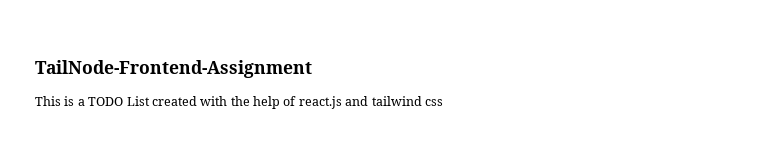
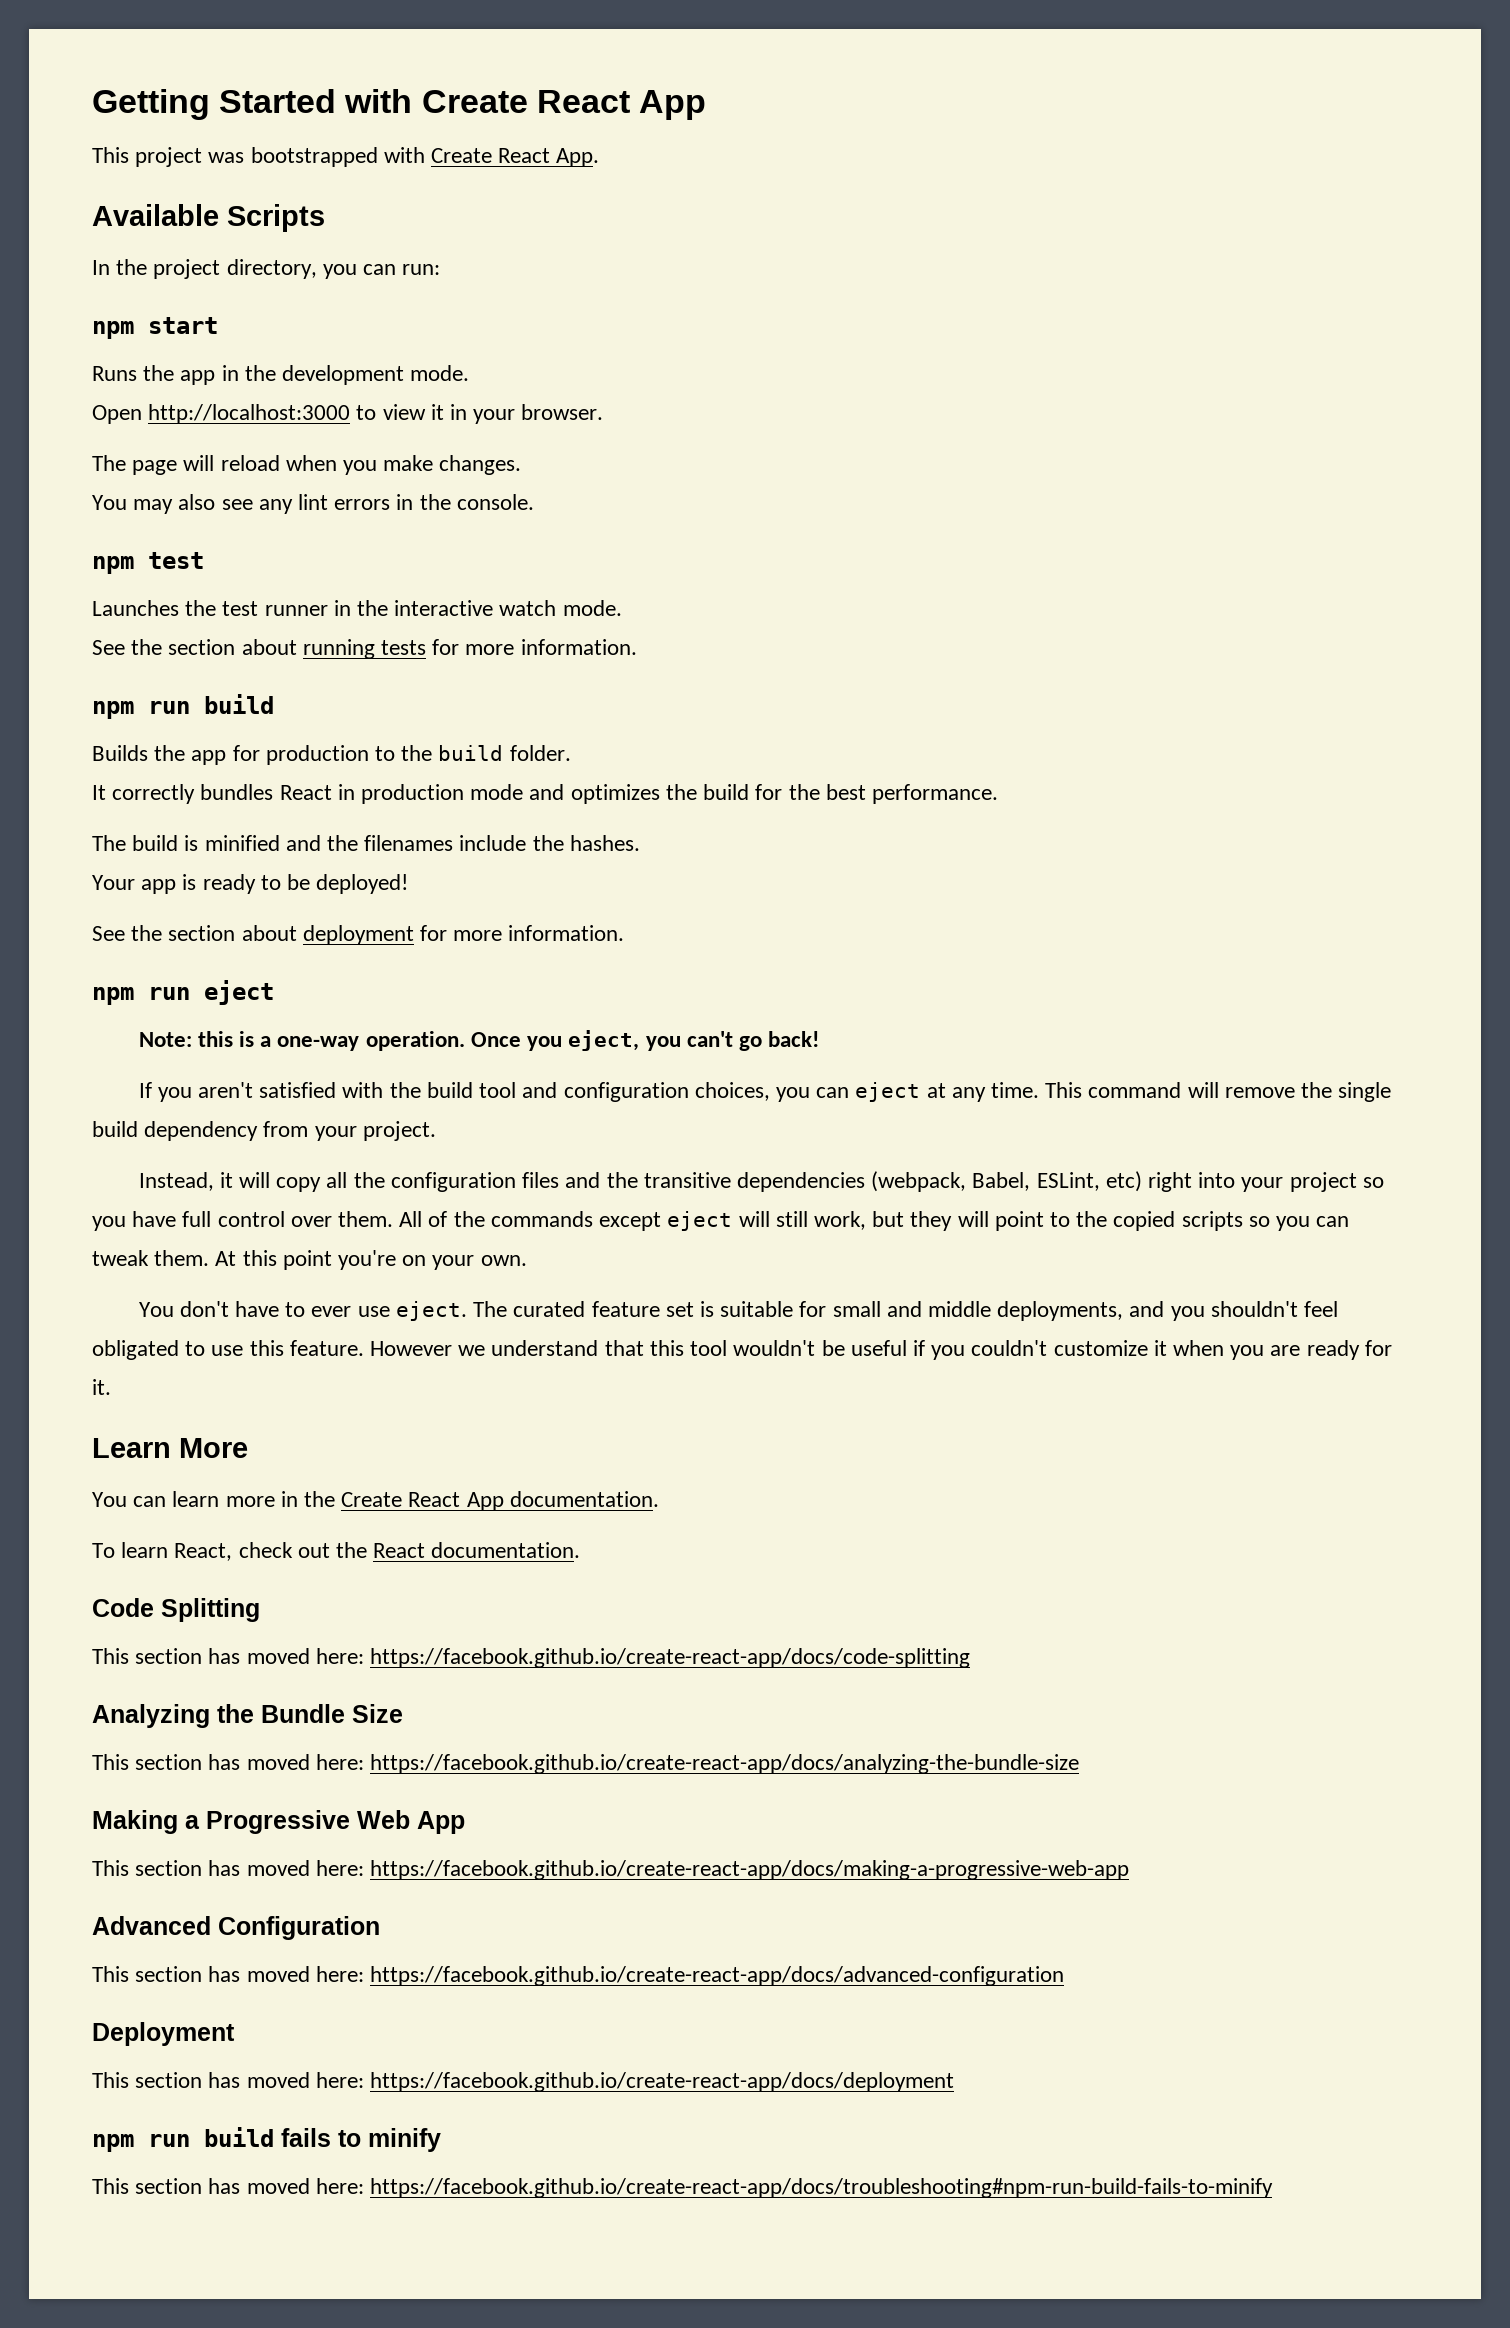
[35,60,312,78] [35,96,443,109] TailNode-Frontend-Assignment // This is a TODO List created with the help of react.js and tailwind css -> [92,89,706,120] [92,147,600,167] [92,204,325,232] [92,259,441,279] [92,317,218,339] [92,365,470,385] [92,404,604,424] [92,455,522,475] [92,494,534,514] [92,552,204,574] [92,600,622,616] [92,639,637,659] [92,694,274,719] [92,745,571,765] [92,784,998,804] [92,835,640,851] [92,874,409,894] [92,925,625,945] [92,980,274,1005] [138,1030,820,1051] [138,1082,1392,1102] [92,1121,436,1141] [138,1171,1384,1192] [92,1211,1350,1231] [92,1250,527,1270] [138,1301,1339,1321] [92,1340,1392,1360] [92,1379,111,1395] [92,1438,248,1458] [92,1491,659,1511] [92,1542,581,1561] [92,1598,260,1622] [92,1648,971,1668] [92,1704,403,1728] [92,1754,1080,1774] [92,1810,465,1834] [92,1860,1130,1880] [92,1916,380,1940] [92,1966,1065,1986] [92,2022,235,2046] [92,2072,955,2092] [92,2127,441,2152] [92,2178,1274,2198] Getting Started with Create React App // This project was bootstrapped with Create React App. // Available Scripts // In the project directory, you can run: // npm start // Runs the app in the development mode. // Open http://localhost:3000 to view it in your browser. // The page will reload when you make changes. // You may also see any lint errors in the console. // npm test // Launches the test runner in the interactive watch mode. // See the section about running tests for more information. // npm run build // Builds the app for production to the build folder. // It correctly bundles React in production mode and optimizes the build for the best performance. // The build is minified and the filenames include the hashes. // Your app is ready to be deployed! // See the section about deployment for more information. // npm run eject // Note: this is a one-way operation. Once you eject, you can't go back! // If you aren't satisfied with the build tool and configuration choices, you can eject at any time. This command will remove the single build dependency from your project. // Instead, it will copy all the configuration files and the transitive dependencies (webpack, Babel, ESLint, etc) right into your project so you have full control over them. All of the commands except eject will still work, but they will point to the copied scripts so you can tweak them. At this point you're on your own. // You don't have to ever use eject. The curated feature set is suitable for small and middle deployments, and you shouldn't feel obligated to use this feature. However we understand that this tool wouldn't be useful if you couldn't customize it when you are ready for it. // Learn More // You can learn more in the Create React App documentation. // To learn React, check out the React documentation. // Code Splitting // This section has moved here: https://facebook.github.io/create-react-app/docs/code-splitting // Analyzing the Bundle Size // This section has moved here: https://facebook.github.io/create-react-app/docs/analyzing-the-bundle-size // Making a Progressive Web App // This section has moved here: https://facebook.github.io/create-react-app/docs/making-a-progressive-web-app // Advanced Configuration // This section has moved here: https://facebook.github.io/create-react-app/docs/advanced-configuration // Deployment // This section has moved here: https://facebook.github.io/create-react-app/docs/deployment // npm run build fails to minify // This section has moved here: https://facebook.github.io/create-react-app/docs/troubleshooting#npm-run-build-fails-to-minify

